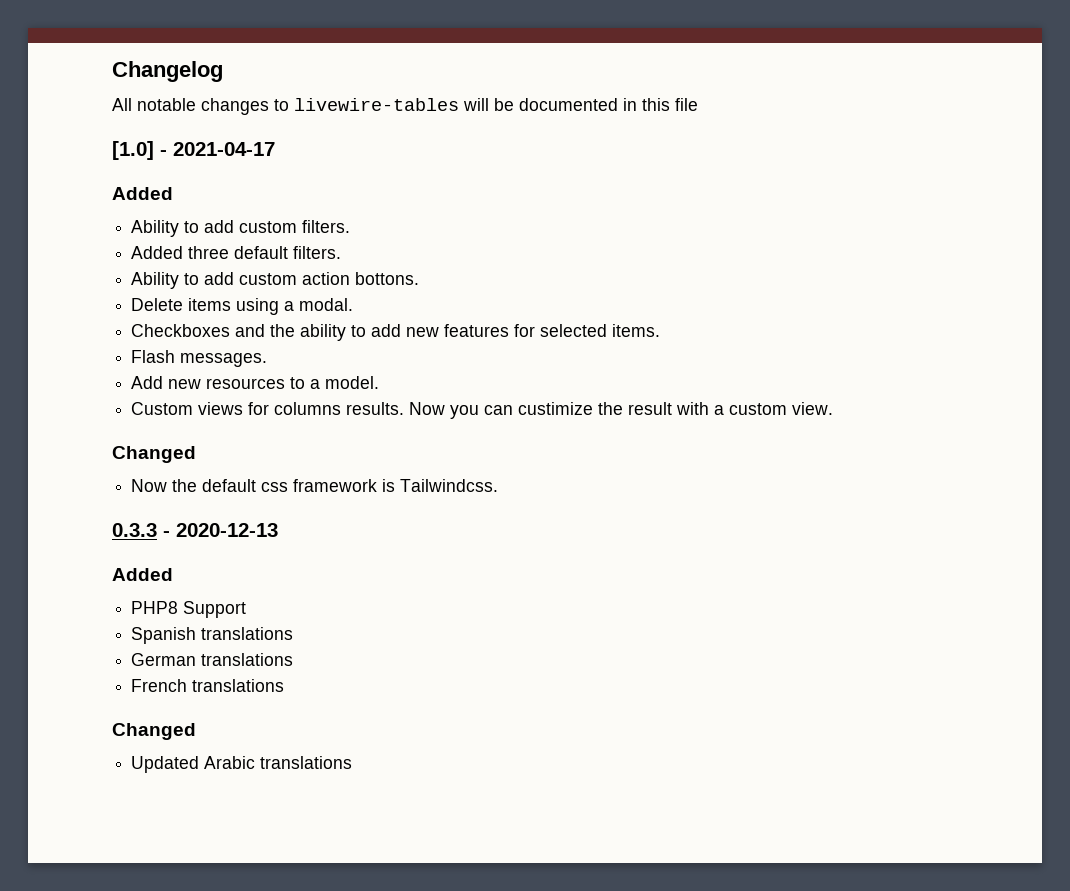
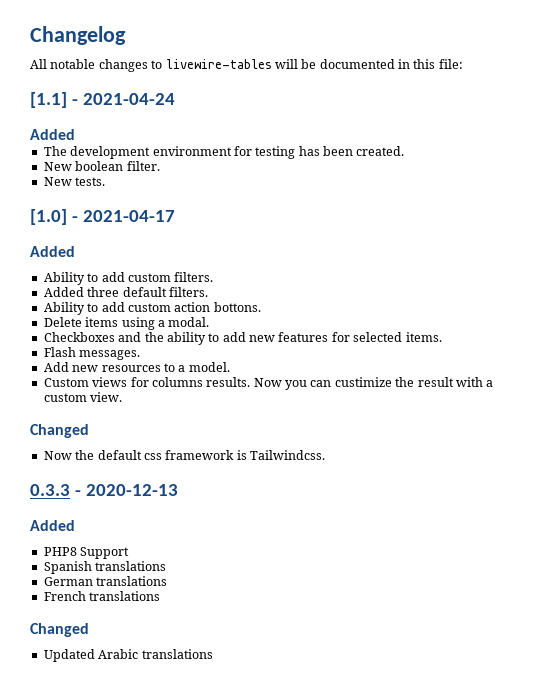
[675,98,698,111] file -> [438,59,463,69] [30,92,175,108] [30,129,75,140] [43,146,405,159] [43,161,160,171] [43,177,106,186] file: // [1.1] - 2021-04-24 // Added // The development environment for testing has been created. // New boolean filter. // New tests.

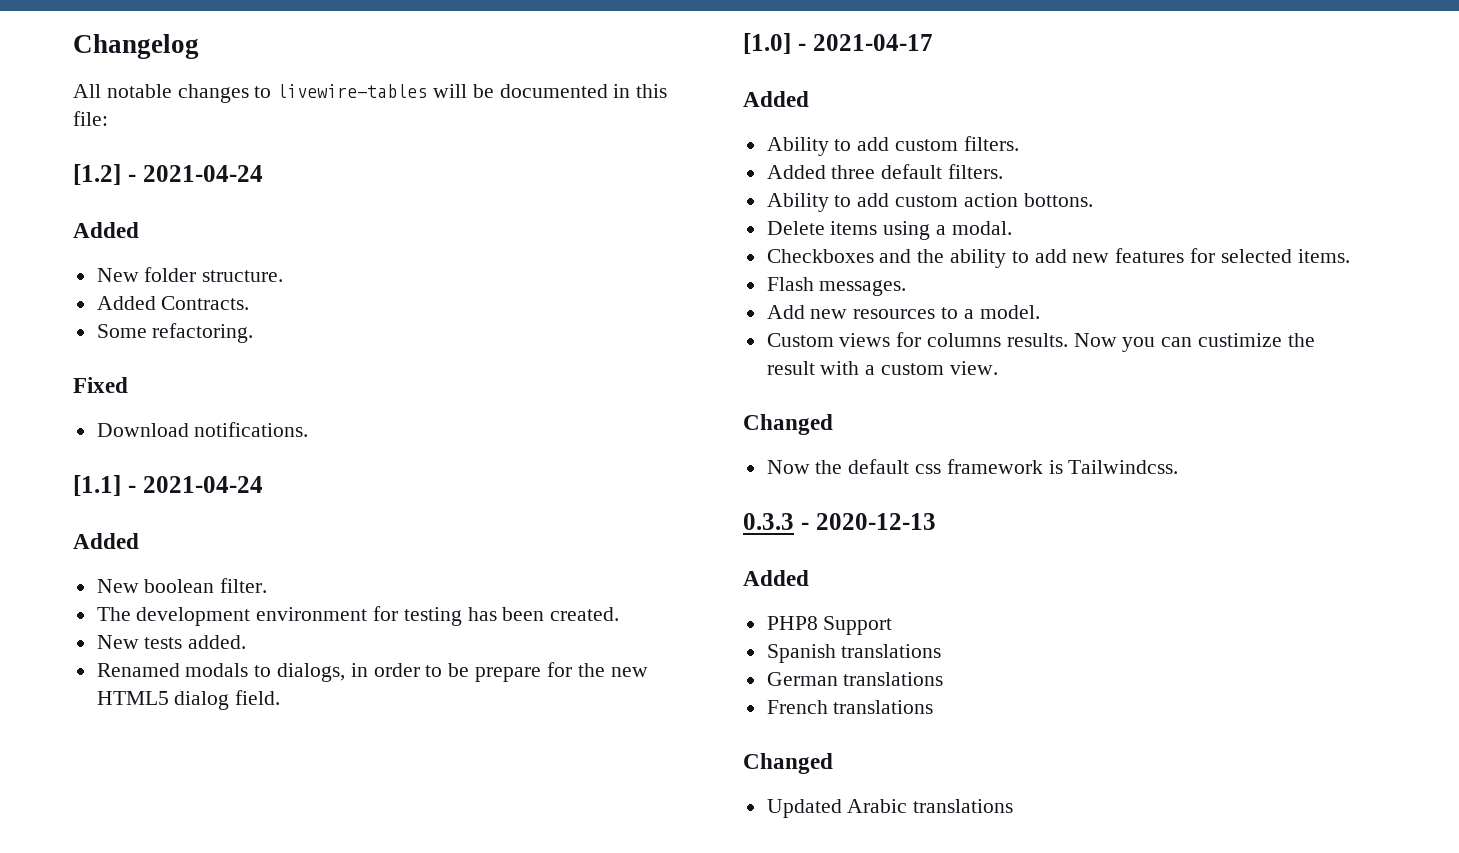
(463, 64) none -> [73,164,263,185] [73,222,139,238] [96,267,284,282] [96,296,250,310] [96,323,254,343] [73,377,128,393] [96,422,309,437] // [1.2] - 2021-04-24 // Added // New folder structure. // Added Contracts. // Some refactoring. // Fixed // Download notifications.
(75, 134) none -> [96,578,268,593] // New boolean filter.
[75,161,160,171] [43,177,106,186] boolean filter. // New tests. -> [144,635,247,649] [96,662,648,682] [96,690,281,710] tests added. // Renamed modals to dialogs, in order to be prepare for the new HTML5 dialog field.

